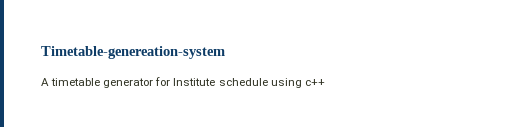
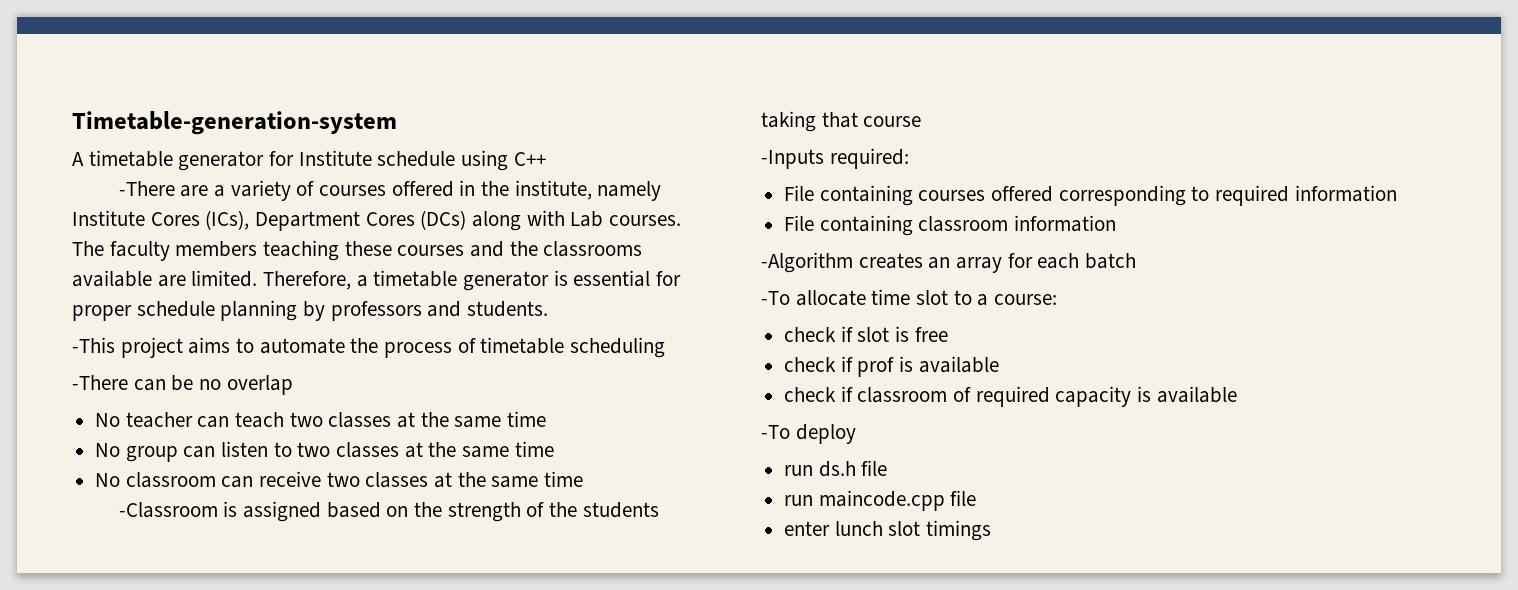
[41,46,225,59] Timetable-genereation-system -> [72,111,397,135] Timetable-generation-system
[304,79,325,86] c++ -> [513,152,546,166] [118,180,662,201] [72,210,682,231] [72,240,643,261] [72,270,682,291] [72,300,549,321] [72,337,666,358] [72,375,293,395] [95,411,547,428] [95,441,554,462] [95,471,584,488] [118,501,659,522] [761,111,922,132] [761,148,909,169] [784,185,1397,206] [784,215,1117,236] [761,252,1137,273] [761,289,1058,306] [784,326,948,342] [784,356,999,377] [784,386,1237,407] [761,424,856,444] [784,460,888,477] [784,490,977,511] [784,520,992,541] C++ // -There are a variety of courses offered in the institute, namely Institute Cores (ICs), Department Cores (DCs) along with Lab courses. The faculty members teaching these courses and the classrooms available are limited. Therefore, a timetable generator is essential for proper schedule planning by professors and students. // -This project aims to automate the process of timetable scheduling // -There can be no overlap // No teacher can teach two classes at the same time // No group can listen to two classes at the same time // No classroom can receive two classes at the same time // -Classroom is assigned based on the strength of the students taking that course // -Inputs required: // File containing courses offered corresponding to required information // File containing classroom information // -Algorithm creates an array for each batch // -To allocate time slot to a course: // check if slot is free // check if prof is available // check if classroom of required capacity is available // -To deploy // run ds.h file // run maincode.cpp file // enter lunch slot timings

